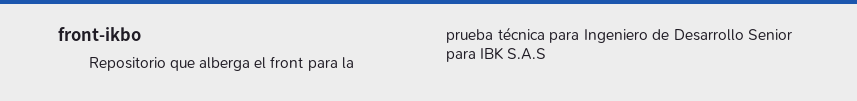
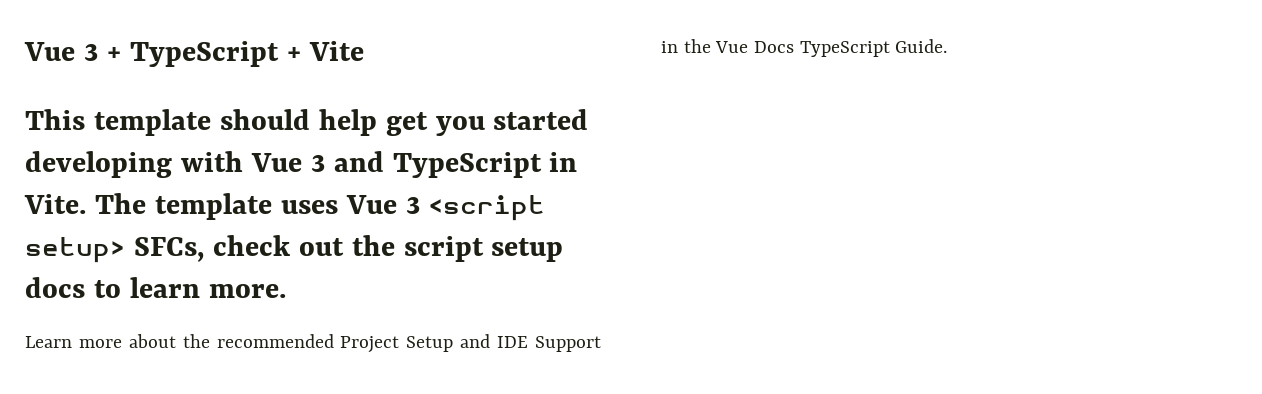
[58,27,141,41] [88,56,354,71] [446,27,792,43] [446,47,547,62] front-ikbo // Repositorio que alberga el front para la prueba técnica para Ingeniero de Desarrollo Senior para IBK S.A.S -> [24,41,364,67] [25,109,589,136] [25,151,578,178] [24,193,546,221] [25,235,564,263] [25,277,286,298] [25,334,602,353] [661,39,948,57] Vue 3 + TypeScript + Vite // This template should help get you started developing with Vue 3 and TypeScript in Vite. The template uses Vue 3 <script setup> SFCs, check out the script setup docs to learn more. // Learn more about the recommended Project Setup and IDE Support in the Vue Docs TypeScript Guide.

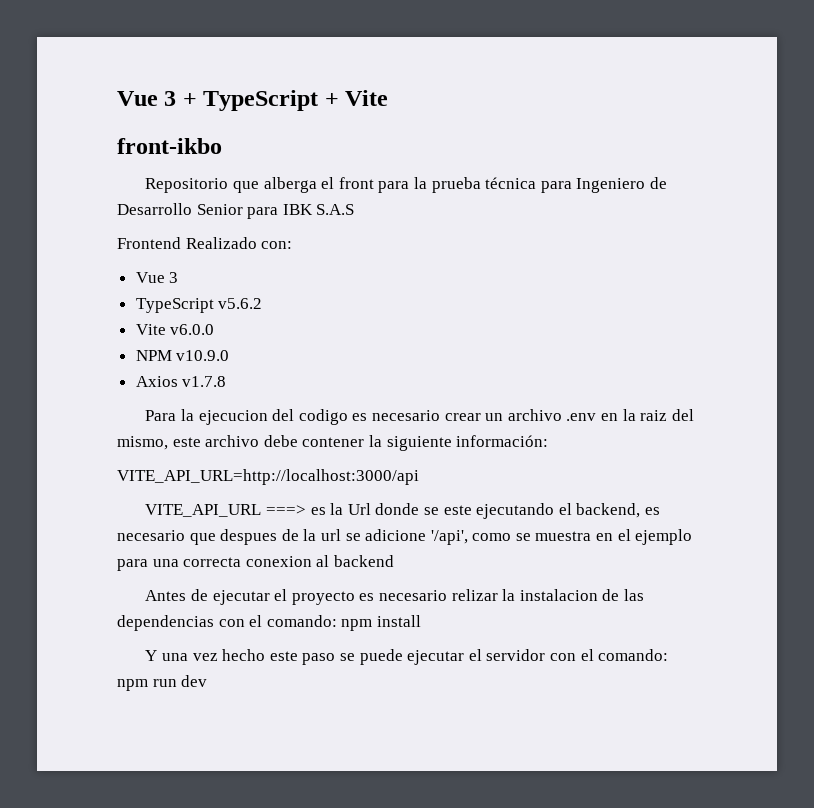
[25,109,589,136] [25,151,578,178] [24,193,546,221] [25,235,564,263] [25,277,286,298] [25,334,602,353] [661,39,948,57] This template should help get you started developing with Vue 3 and TypeScript in Vite. The template uses Vue 3 <script setup> SFCs, check out the script setup docs to learn more. // Learn more about the recommended Project Setup and IDE Support in the Vue Docs TypeScript Guide. -> [117,138,222,154] [145,177,667,193] [117,203,355,219] [117,237,293,249] [135,272,179,283] [135,298,263,313] [135,324,215,335] [135,350,230,361] [135,376,227,387] [145,409,694,425] [117,435,549,451] [117,469,419,485] [145,503,660,519] [117,529,693,545] [117,555,394,571] [145,589,644,605] [117,615,421,631] [145,649,669,665] [117,675,208,691] front-ikbo // Repositorio que alberga el front para la prueba técnica para Ingeniero de Desarrollo Senior para IBK S.A.S // Frontend Realizado con: // Vue 3 // TypeScript v5.6.2 // Vite v6.0.0 // NPM v10.9.0 // Axios v1.7.8 // Para la ejecucion del codigo es necesario crear un archivo .env en la raiz del mismo, este archivo debe contener la siguiente información: // VITE_API_URL=http://localhost:3000/api // VITE_API_URL ===> es la Url donde se este ejecutando el backend, es necesario que despues de la url se adicione '/api', como se muestra en el ejemplo para una correcta conexion al backend // Antes de ejecutar el proyecto es necesario relizar la instalacion de las dependencias con el comando: npm install // Y una vez hecho este paso se puede ejecutar el servidor con el comando: npm run dev

